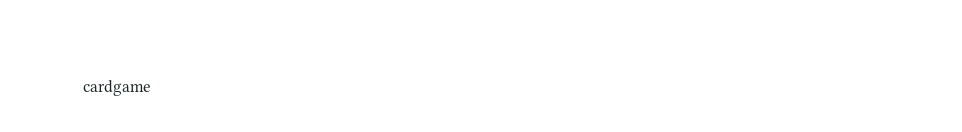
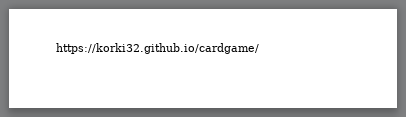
[83,80,151,96] cardgame -> [56,43,259,54] https://korki32.github.io/cardgame/

